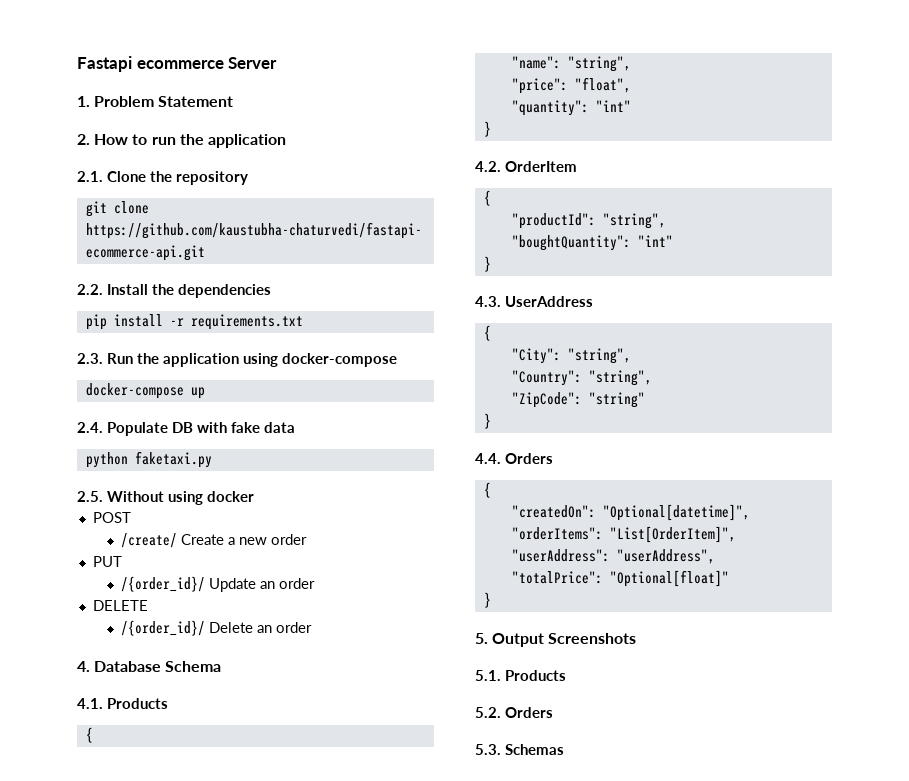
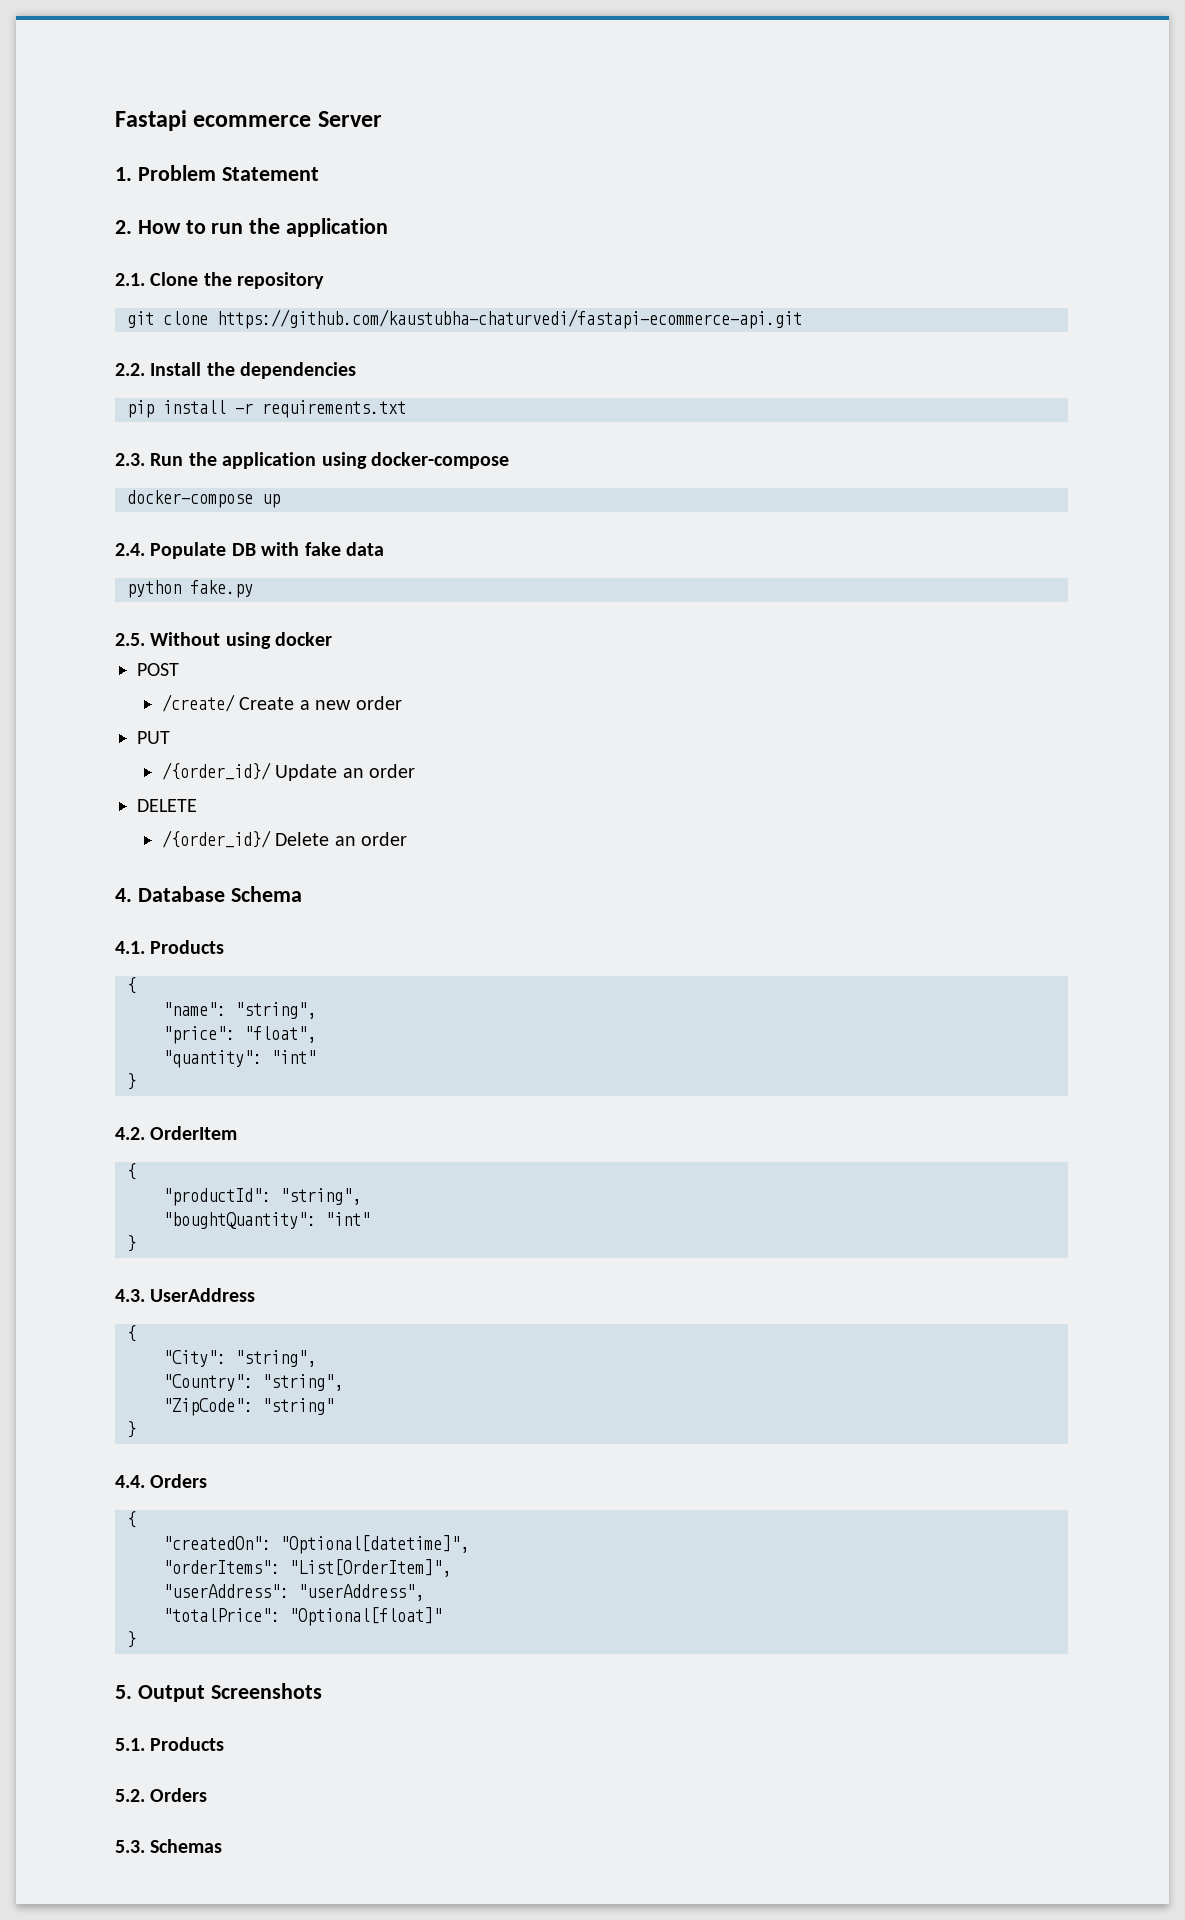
[134,451,212,468] faketaxi.py -> [190,580,253,598] fake.py

